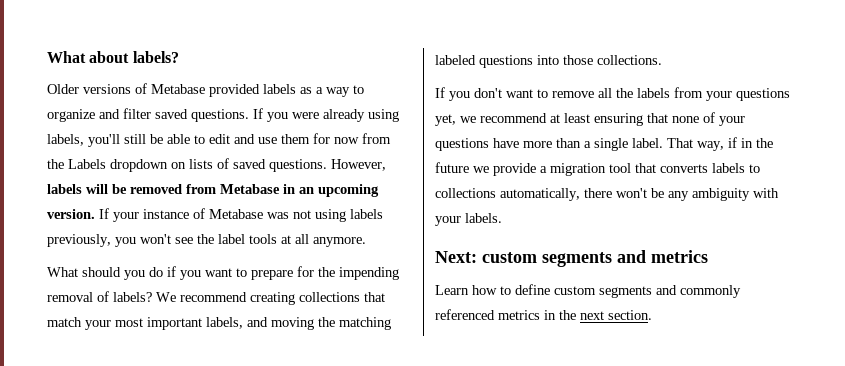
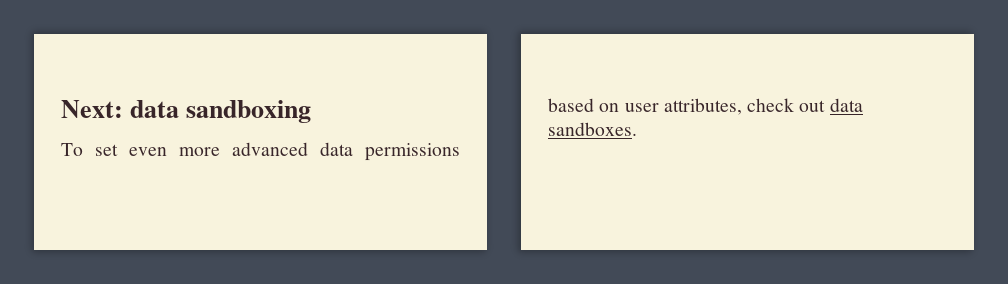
[47,51,179,63] [47,83,364,97] [47,108,399,122] [47,133,391,147] [47,158,386,172] [47,184,379,197] [47,208,383,222] [47,234,366,247] [47,266,399,280] [47,291,385,305] [47,317,391,330] [435,55,662,68] [435,87,790,101] [435,112,745,126] [435,137,773,151] [435,162,760,176] [435,188,779,201] [435,213,502,226] [435,250,708,267] [435,284,741,298] [435,309,652,320] What about labels? // Older versions of Metabase provided labels as a way to organize and filter saved questions. If you were already using labels, you'll still be able to edit and use them for now from the Labels dropdown on lists of saved questions. However, labels will be removed from Metabase in an upcoming version. If your instance of Metabase was not using labels previously, you won't see the label tools at all anymore. // What should you do if you want to prepare for the impending removal of labels? We recommend creating collections that match your most important labels, and moving the matching labeled questions into those collections. // If you don't want to remove all the labels from your questions yet, we recommend at least ensuring that none of your questions have more than a single label. That way, if in the future we provide a migration tool that converts labels to collections automatically, there won't be any ambiguity with your labels. // Next: custom segments and metrics // Learn how to define custom segments and commonly referenced metrics in the next section. -> [61,100,312,123] [61,142,460,161] [548,98,863,115] [548,122,637,136] Next: data sandboxing // To set even more advanced data permissions based on user attributes, check out data sandboxes.

